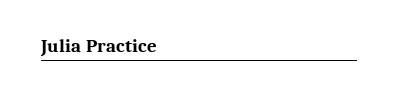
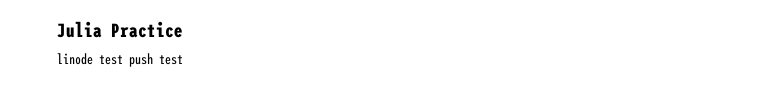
(157, 45) none -> [57,53,183,67] // linode test push test

